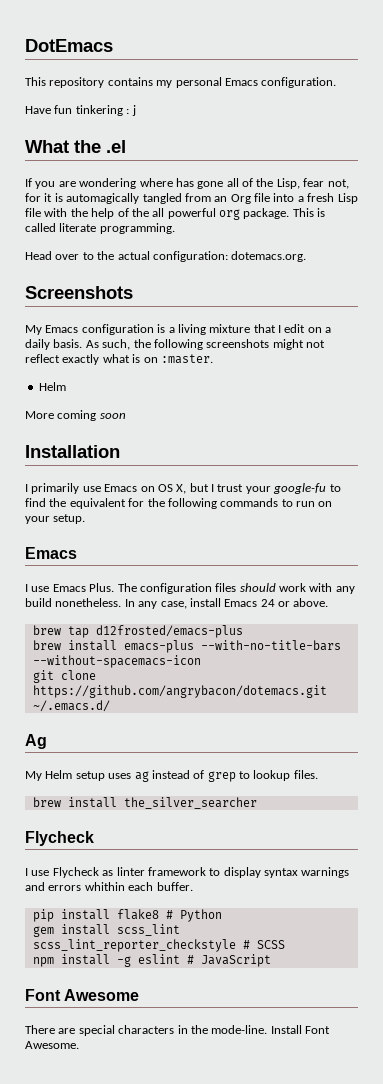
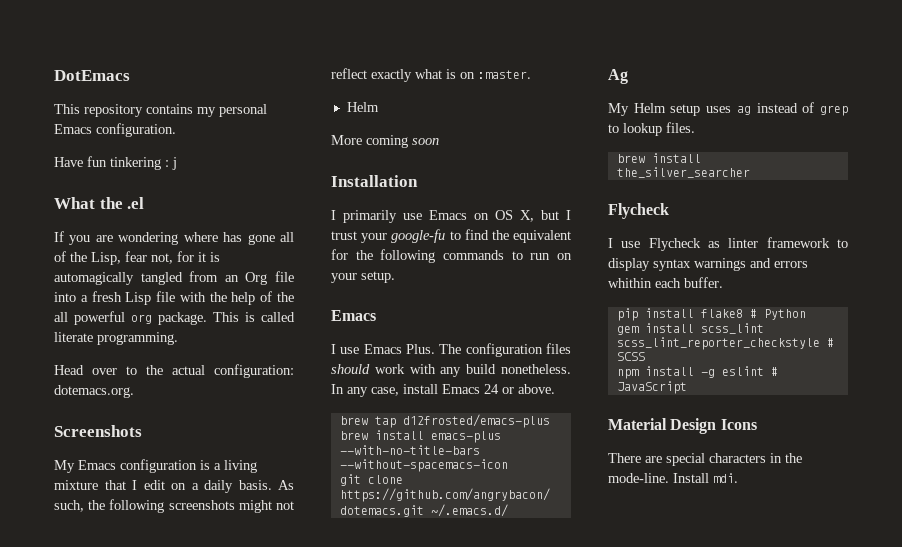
[25,989,140,1001] Font Awesome -> [608,418,757,434] Material Design Icons
[305,1026,330,1034] [25,1041,79,1049] Font Awesome. -> [713,473,738,483] mdi.

